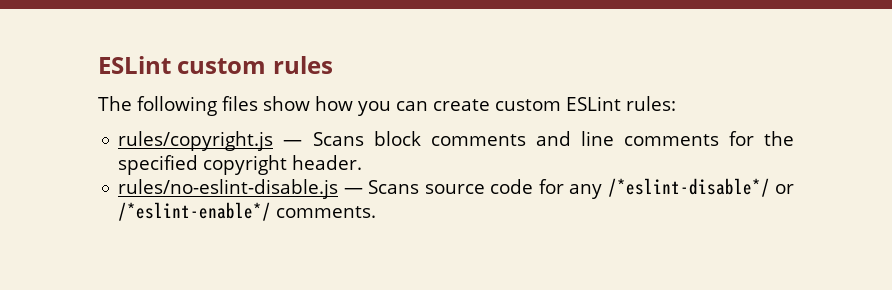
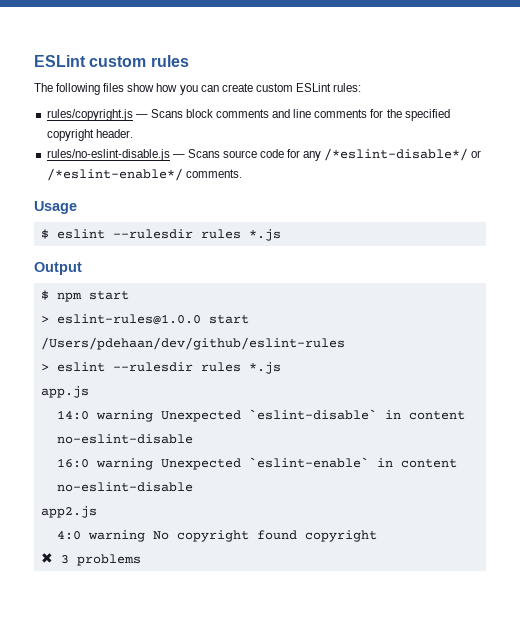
(377, 212) none -> [34,201,77,214] [40,229,281,241] [34,262,82,275] [40,290,129,302] [40,314,249,325] [40,337,345,350] [40,362,281,374] [40,386,89,398] [56,409,465,422] [56,434,193,444] [56,457,457,470] [56,482,193,492] [40,506,97,518] [56,530,377,542] [40,553,141,566] // Usage // $ eslint --rulesdir rules *.js // Output // $ npm start // > eslint-rules@1.0.0 start /Users/pdehaan/dev/github/eslint-rules // > eslint --rulesdir rules *.js // app.js // 14:0 warning Unexpected `eslint-disable` in content no-eslint-disable // 16:0 warning Unexpected `eslint-enable` in content no-eslint-disable // app2.js // 4:0 warning No copyright found copyright // ✖ 3 problems

